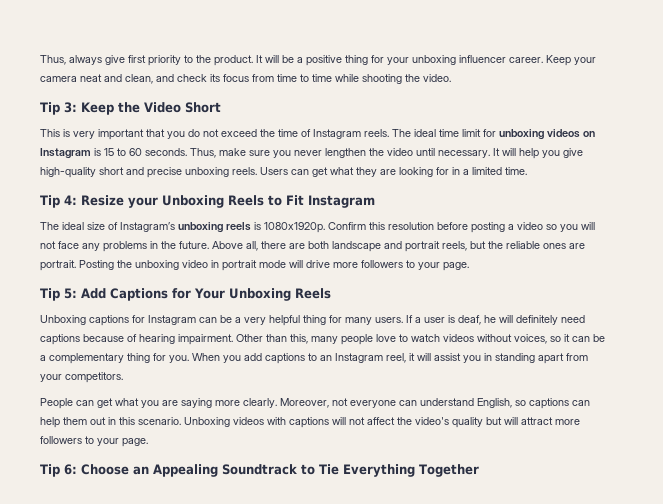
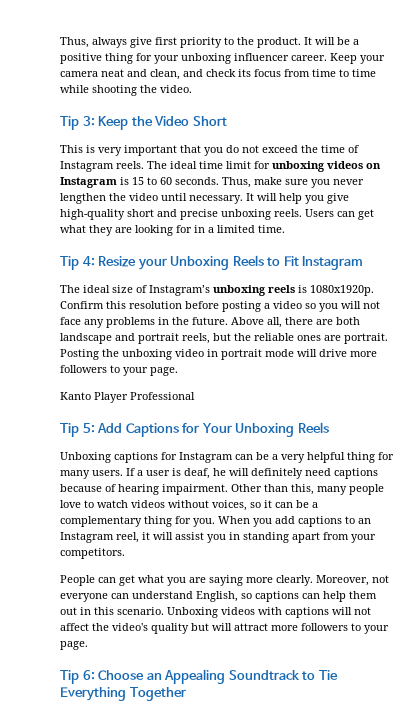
(469, 266) none -> [60,392,195,403] // Kanto Player Professional

